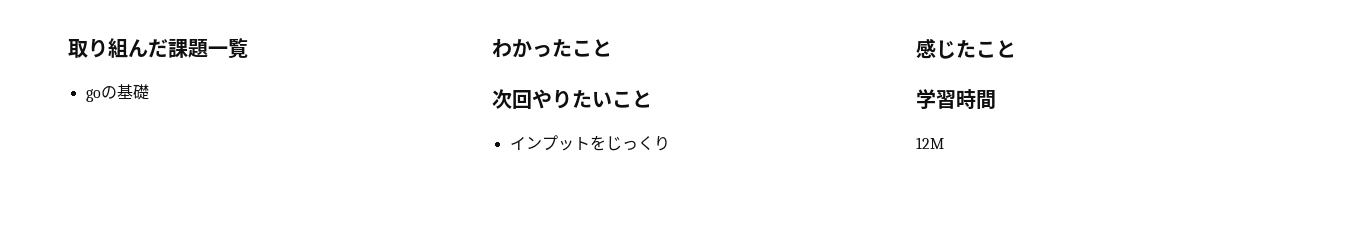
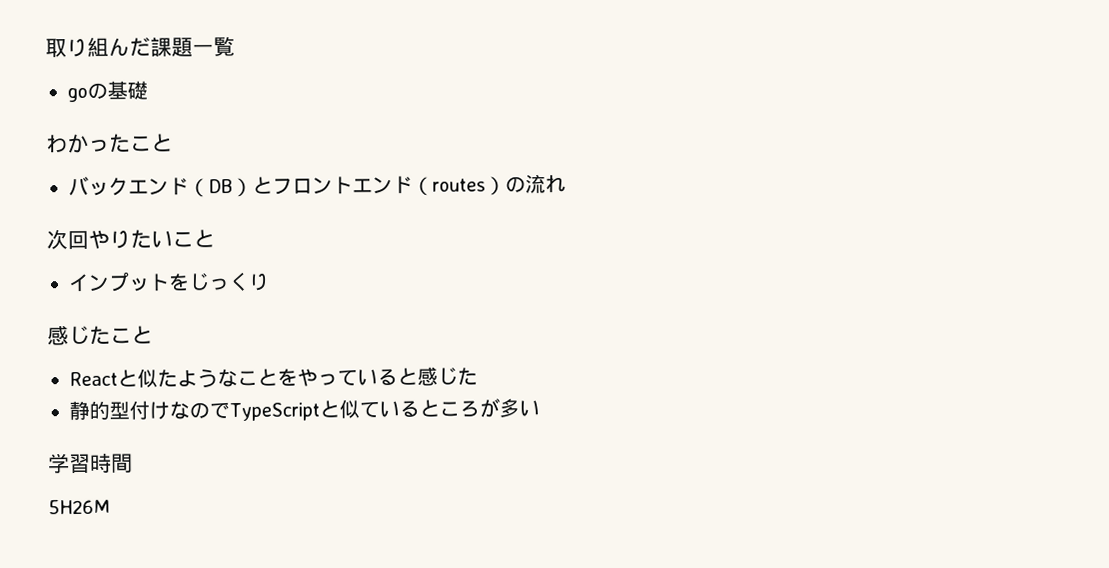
(612, 48) none -> [68,174,566,198] // バックエンド（DB）とフロントエンド（routes）の流れ
(1016, 49) none -> [69,366,478,389] [69,398,540,422] // Reactと似たようなことをやっていると感じた // 静的型付けなのでTypeScriptと似ているところが多い
[916,137,944,149] 12M -> [48,498,110,515] 5H26M

